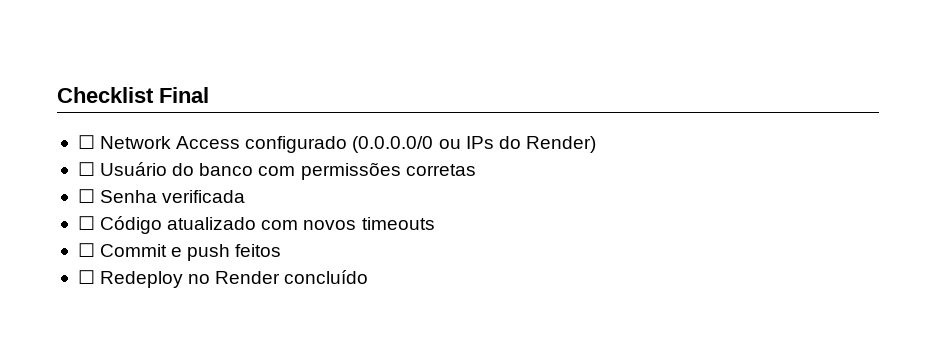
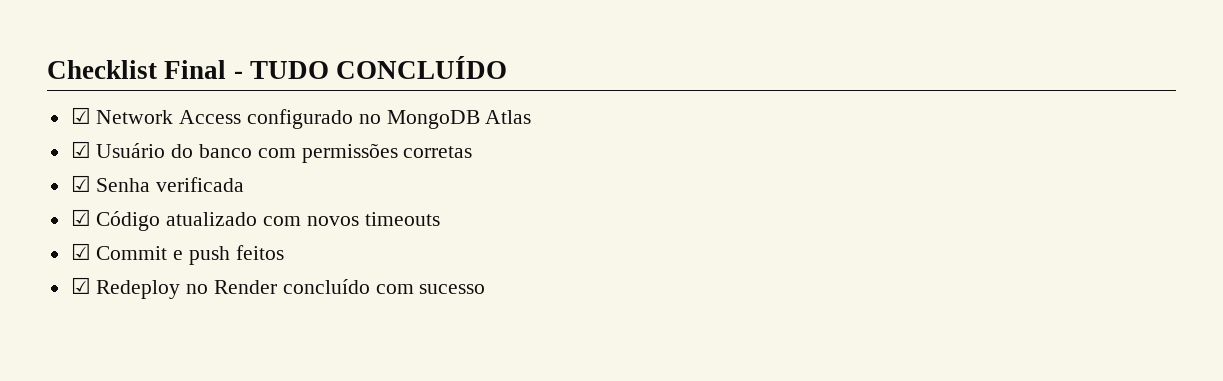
[77,135,596,153] [77,162,95,176] // ☐ Network Access configurado (0.0.0.0/0 ou IPs do Render) // ☐ -> [233,56,508,79] [70,107,532,129] [70,141,91,158] - TUDO CONCLUÍDO // ☑ Network Access configurado no MongoDB Atlas // ☑
[77,189,95,203] ☐ -> [70,175,91,192] ☑
[77,216,95,230] ☐ -> [70,209,91,226] ☑
[77,243,95,257] ☐ -> [70,243,91,260] ☑
[77,270,95,284] ☐ -> [70,277,91,294] ☑
(369, 277) none -> [375,284,486,294] com sucesso

